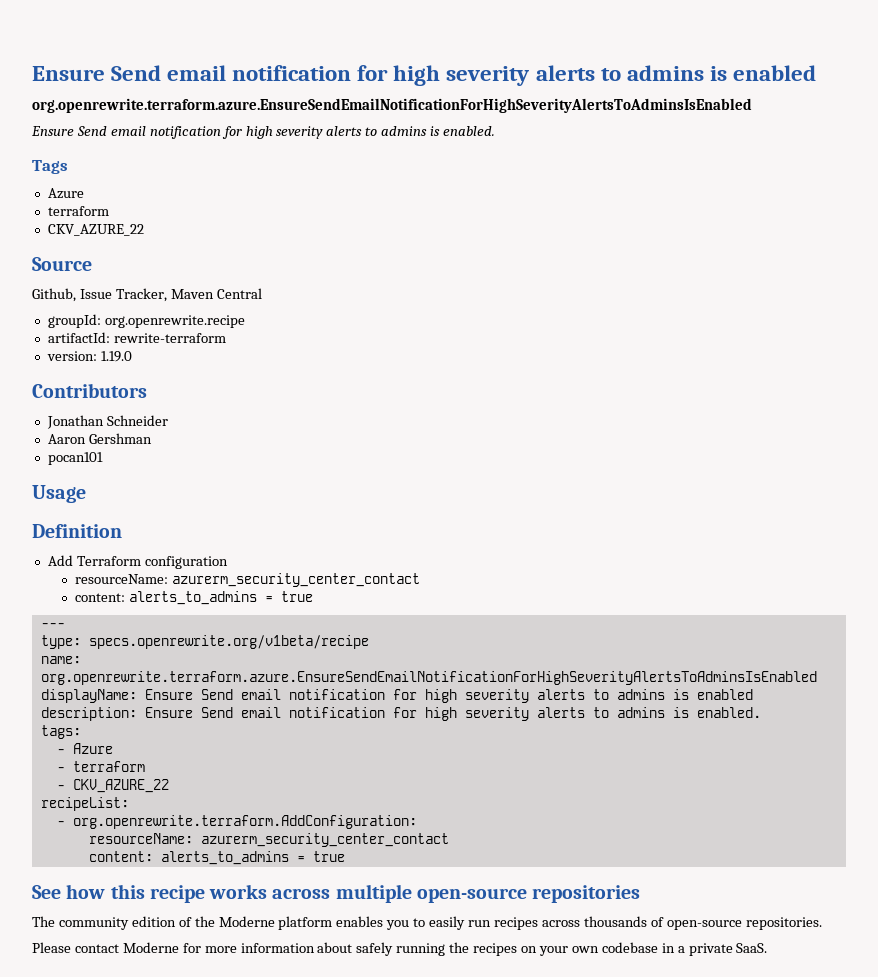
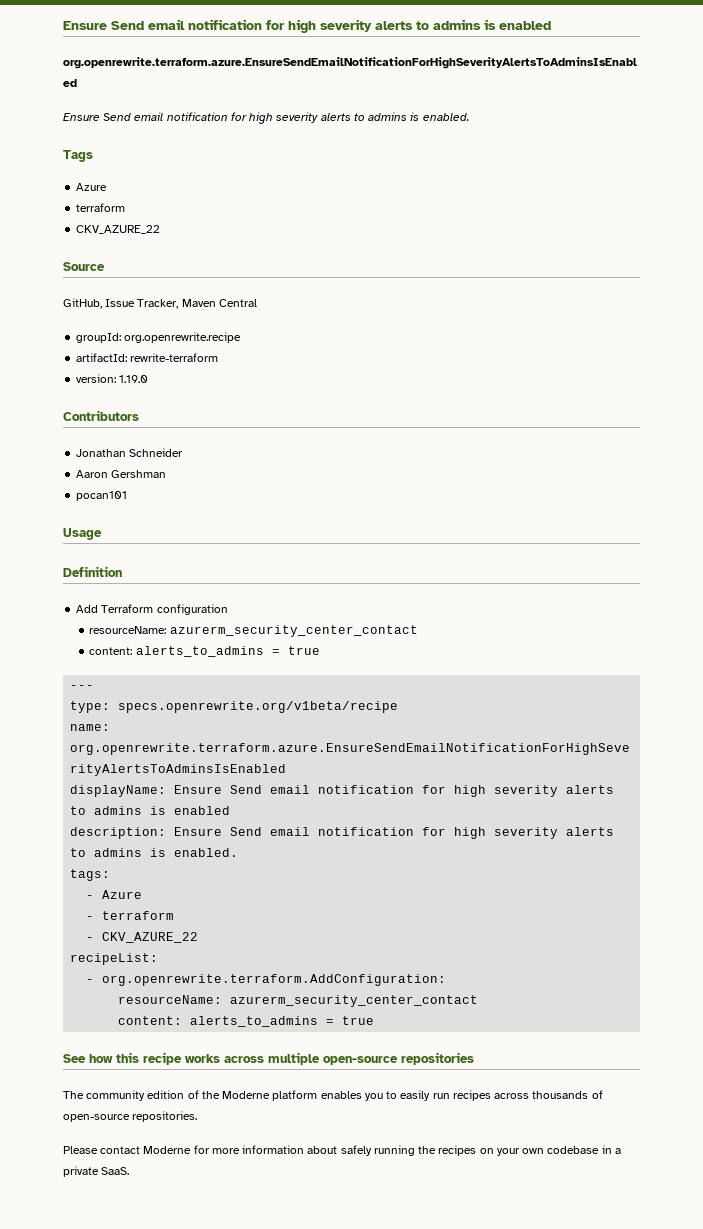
[32,288,76,302] Github, -> [63,298,102,309] GitHub,

